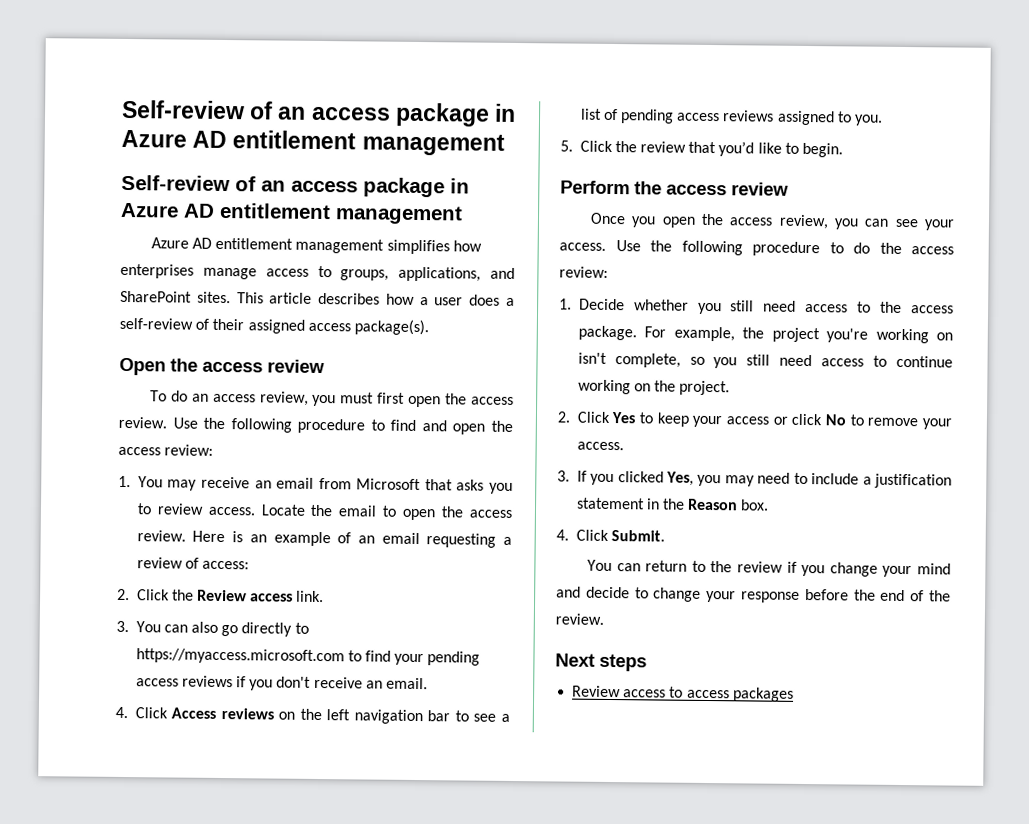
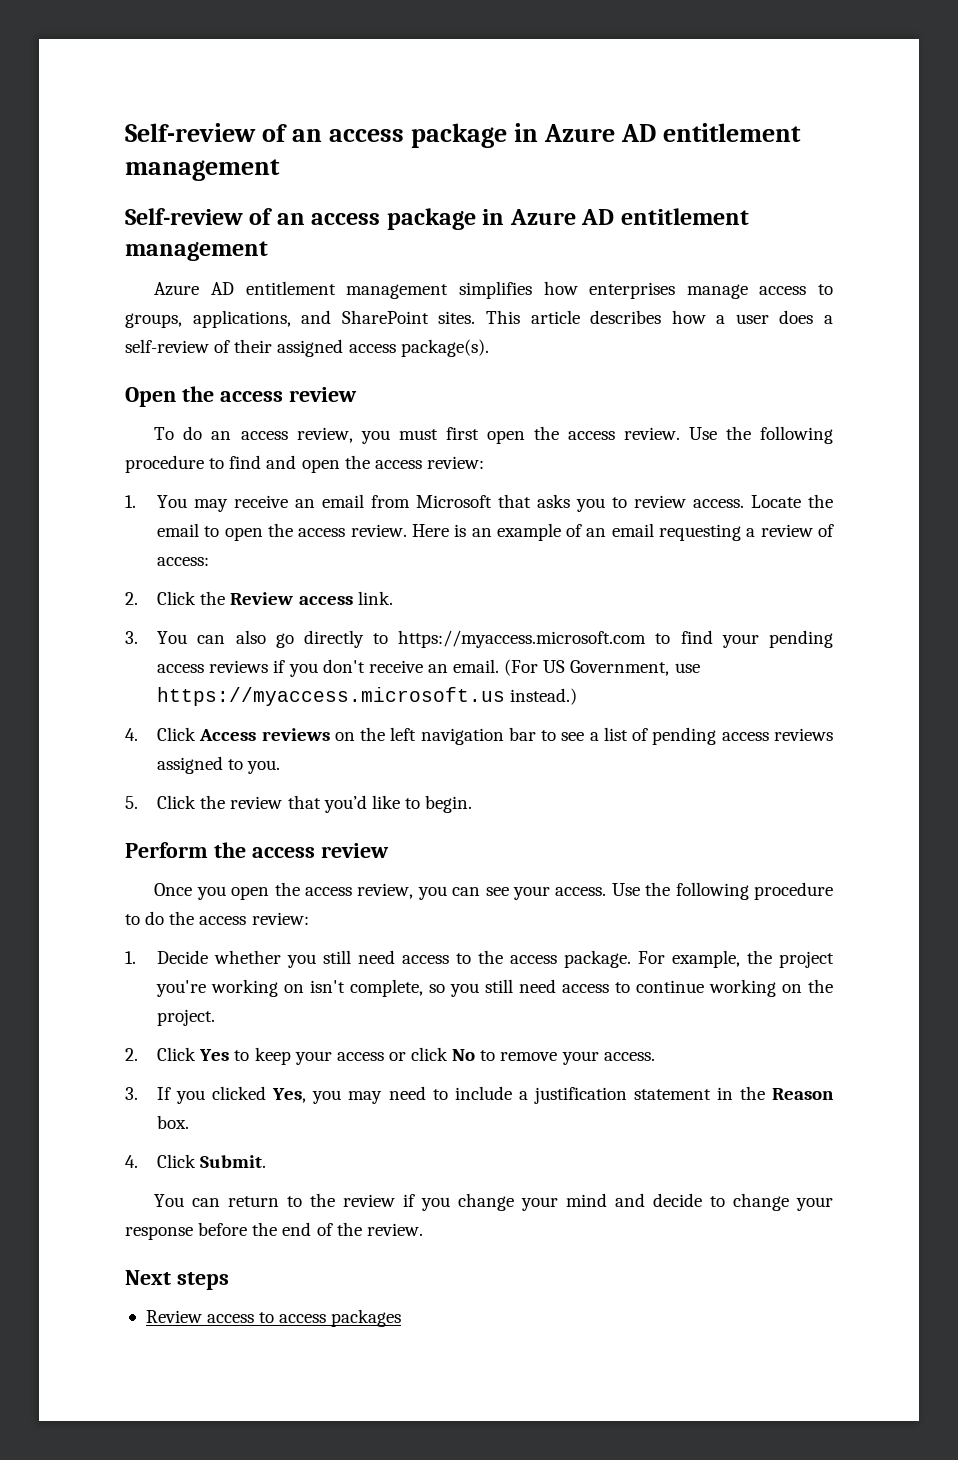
(429, 683) none -> [504,659,700,676] [157,687,578,706] (For US Government, use https://myaccess.microsoft.us instead.)

